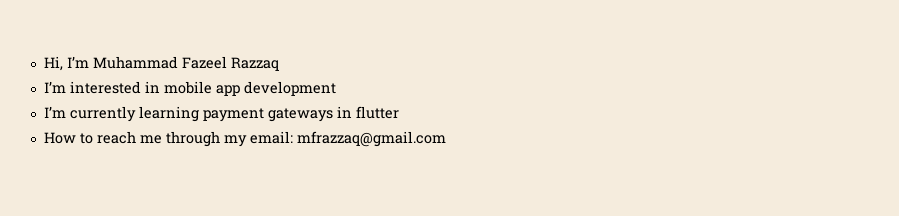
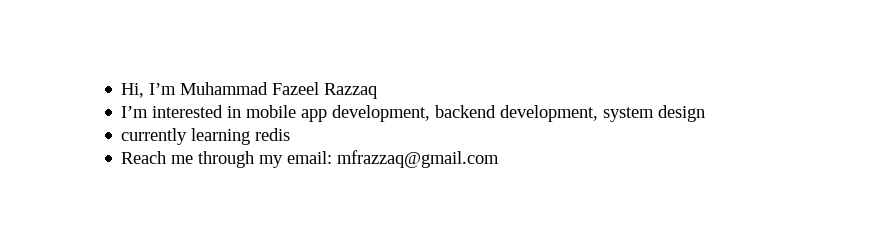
[243,81,336,96] [43,106,399,122] [43,131,136,144] development // I’m currently learning payment gateways in flutter // How to reach -> [332,105,706,122] [121,128,291,145] [121,151,167,164] development, backend development, system design // currently learning redis // Reach

